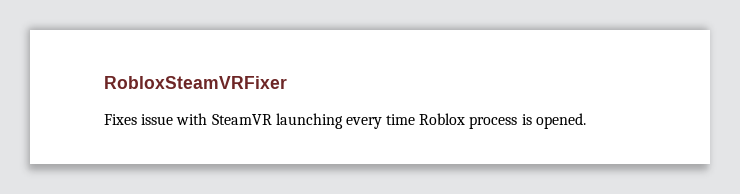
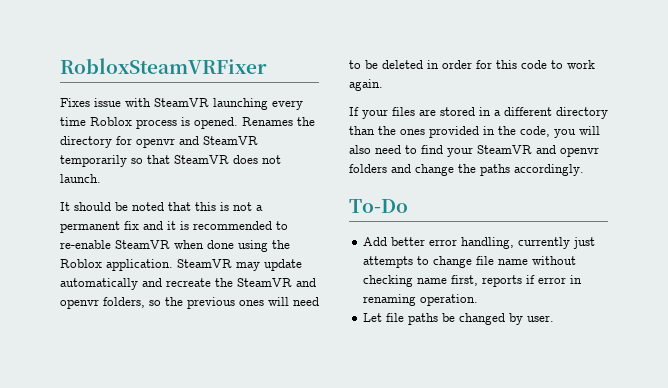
(586, 121) none -> [242,117,315,126] [60,136,258,148] [60,155,281,167] [60,174,101,183] [60,202,263,211] [60,221,288,233] [60,240,290,252] [60,259,302,271] [60,278,316,290] [60,297,319,309] [349,60,595,69] [349,79,383,91] [349,107,608,119] [349,126,600,138] [349,145,599,157] [349,164,584,176] [349,199,408,213] [363,237,596,249] [363,256,577,268] [363,275,583,287] [363,294,479,306] [363,313,555,325] Renames the directory for openvr and SteamVR temporarily so that SteamVR does not launch. // It should be noted that this is not a permanent fix and it is recommended to re-enable SteamVR when done using the Roblox application. SteamVR may update automatically and recreate the SteamVR and openvr folders, so the previous ones will need to be deleted in order for this code to work again. // If your files are stored in a different directory than the ones provided in the code, you will also need to find your SteamVR and openvr folders and change the paths accordingly. // To-Do // Add better error handling, currently just attempts to change file name without checking name first, reports if error in renaming operation. // Let file paths be changed by user.

